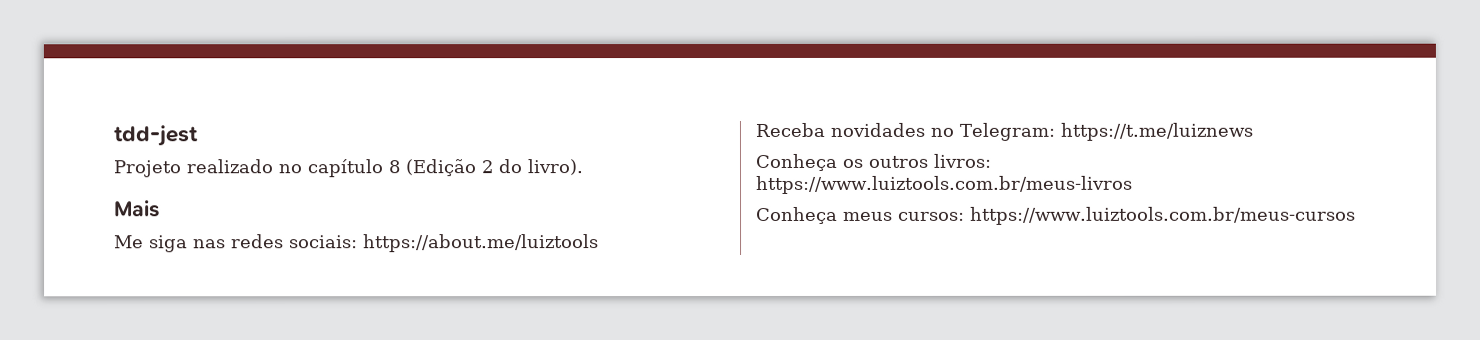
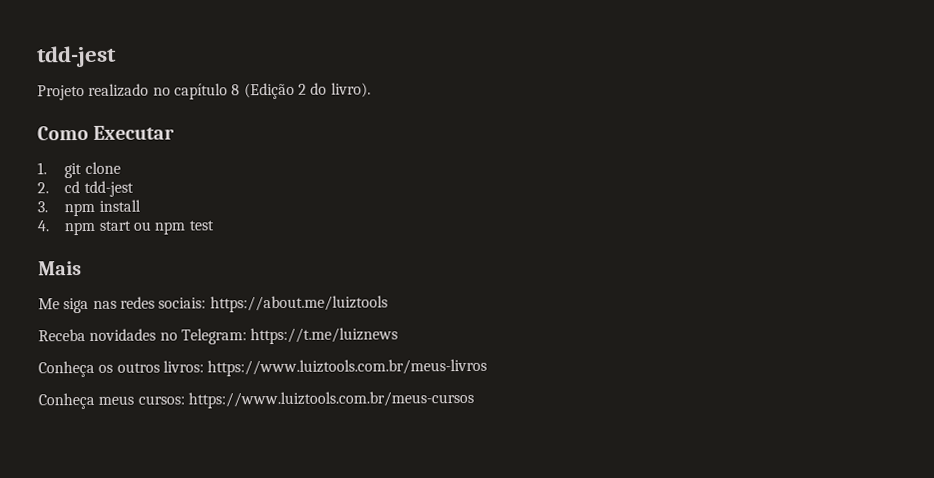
(584, 167) none -> [37,125,176,141] [37,161,121,179] [37,180,134,198] [37,199,141,217] [37,220,214,236] // Como Executar // 1. git clone // 2. cd tdd-jest // 3. npm install // 4. npm start ou npm test

